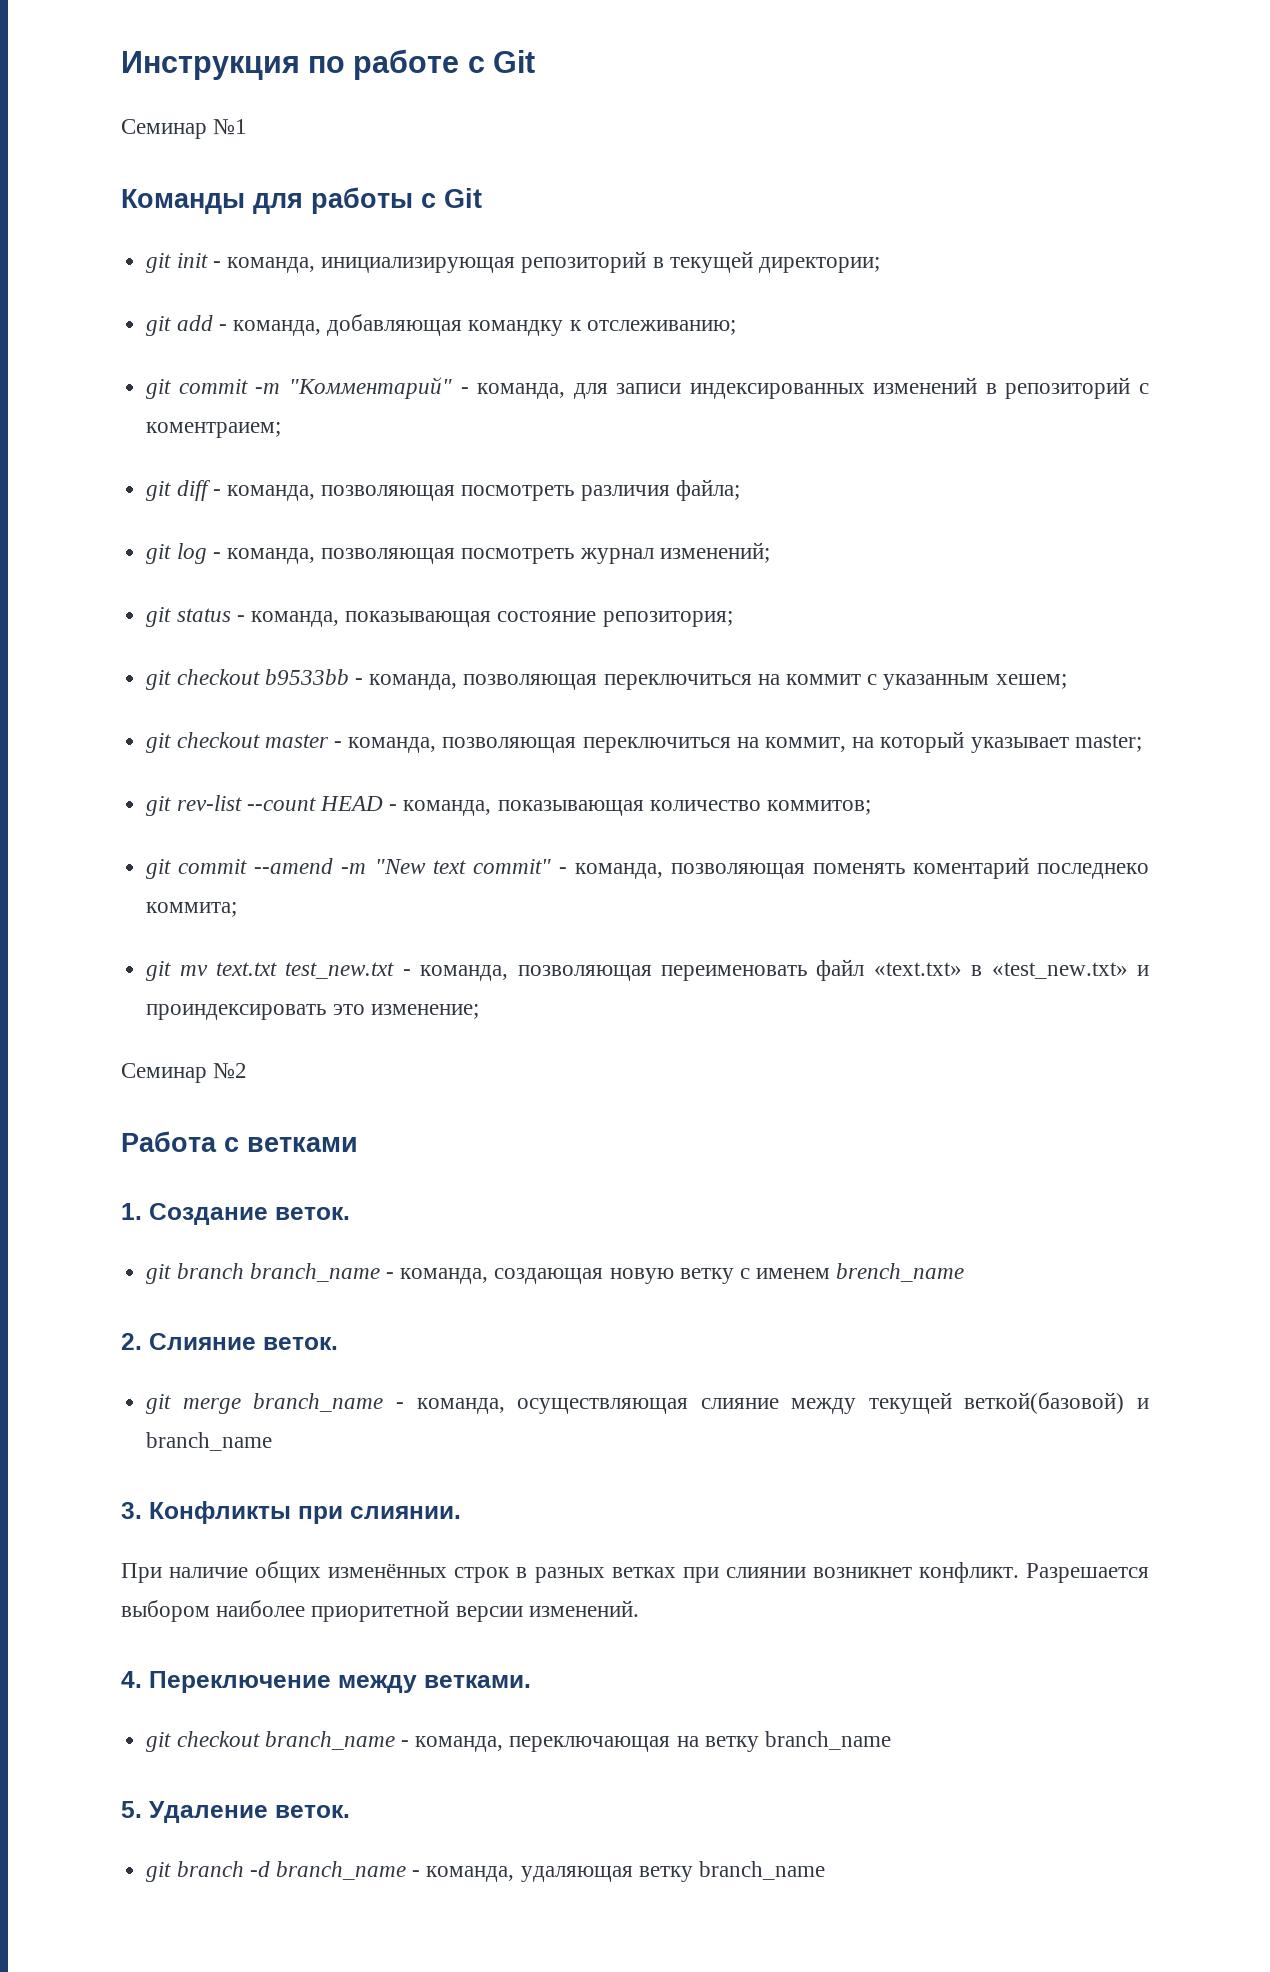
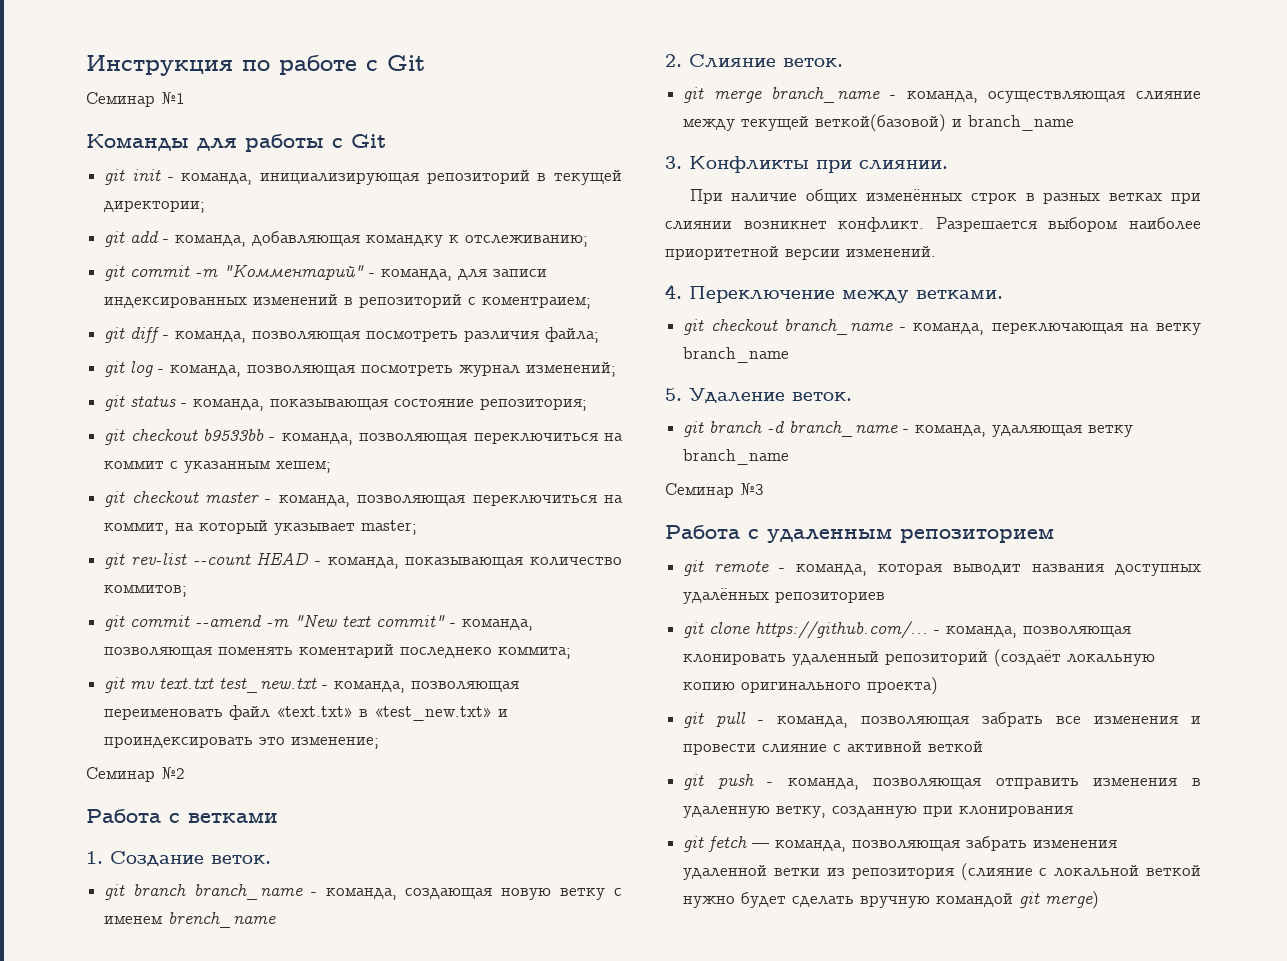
(825, 1870) none -> [665,483,764,498] [665,525,1054,543] [683,560,1201,576] [683,588,886,604] [683,621,1132,639] [683,649,1156,667] [683,677,939,695] [683,712,1201,728] [683,741,984,755] [683,774,1201,790] [683,805,1074,818] [683,836,1118,852] [683,863,1201,881] [683,891,1100,909] // Семинар №3 // Работа с удаленным репозиторием // git remote - команда, которая выводит названия доступных удалённых репозиториев // git clone https://github.com/... - команда, позволяющая клонировать удаленный репозиторий (создаёт локальную копию оригинального проекта) // git pull - команда, позволяющая забрать все изменения и провести слияние с активной веткой // git push - команда, позволяющая отправить изменения в удаленную ветку, созданную при клонирования // git fetch — команда, позволяющая забрать изменения удаленной ветки из репозитория (слияние с локальной веткой нужно будет сделать вручную командой git merge)

